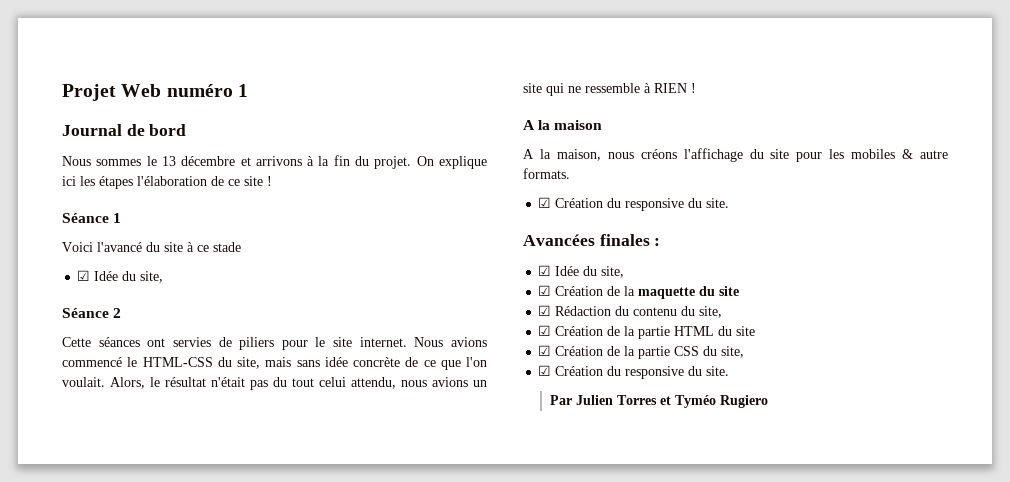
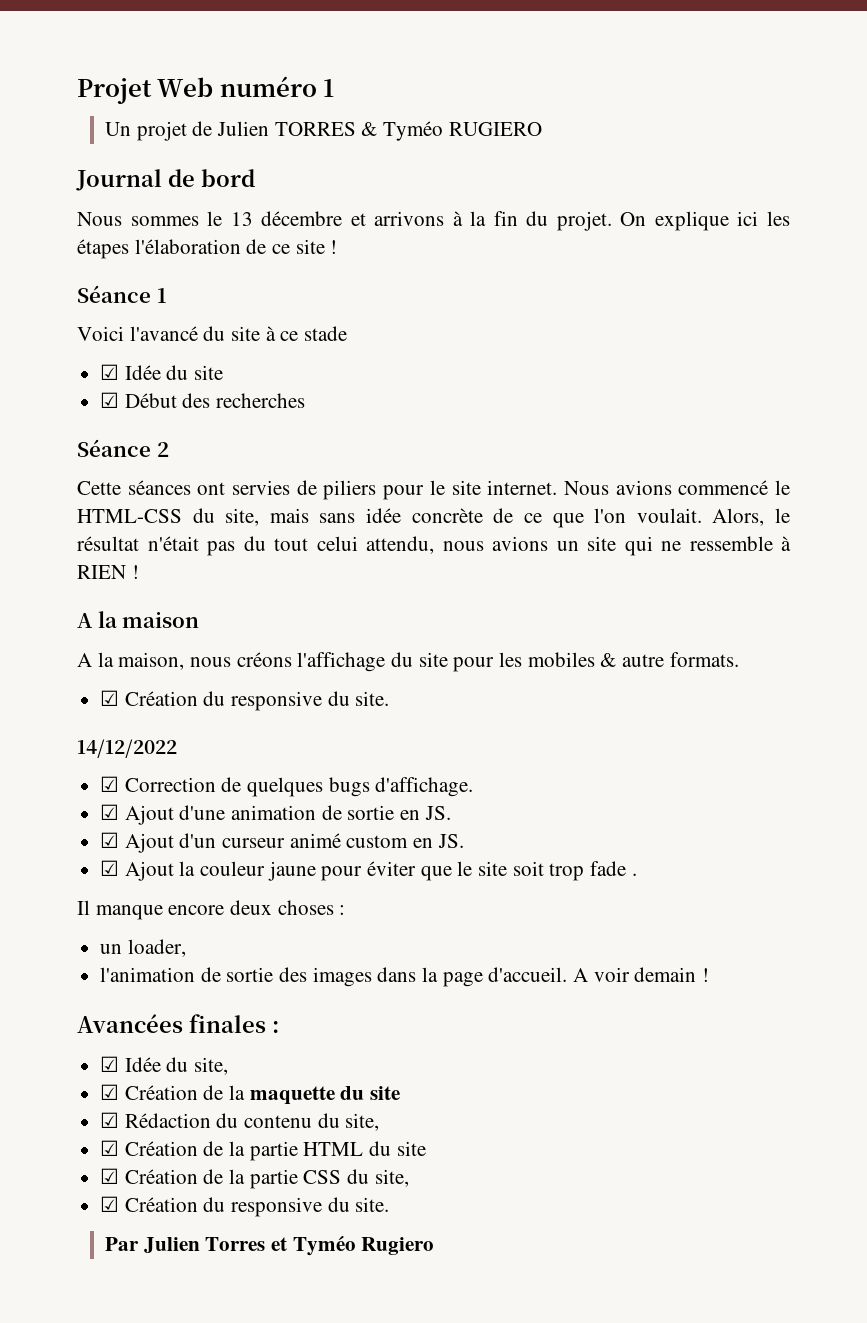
(248, 90) none -> [105,121,542,141] // Un projet de Julien TORRES & Tyméo RUGIERO
[140,271,164,283] site, -> [194,365,224,380] [100,392,306,408] site // ☑ Début des recherches
(730, 203) none -> [77,739,177,758] [100,776,474,797] [100,804,451,825] [100,832,464,853] [100,860,637,881] [77,900,346,920] [100,939,186,957] [100,967,710,987] // 14/12/2022 // ☑ Correction de quelques bugs d'affichage. // ☑ Ajout d'une animation de sortie en JS. // ☑ Ajout d'un curseur animé custom en JS. // ☑ Ajout la couleur jaune pour éviter que le site soit trop fade . // Il manque encore deux choses : // un loader, // l'animation de sortie des images dans la page d'accueil. A voir demain !

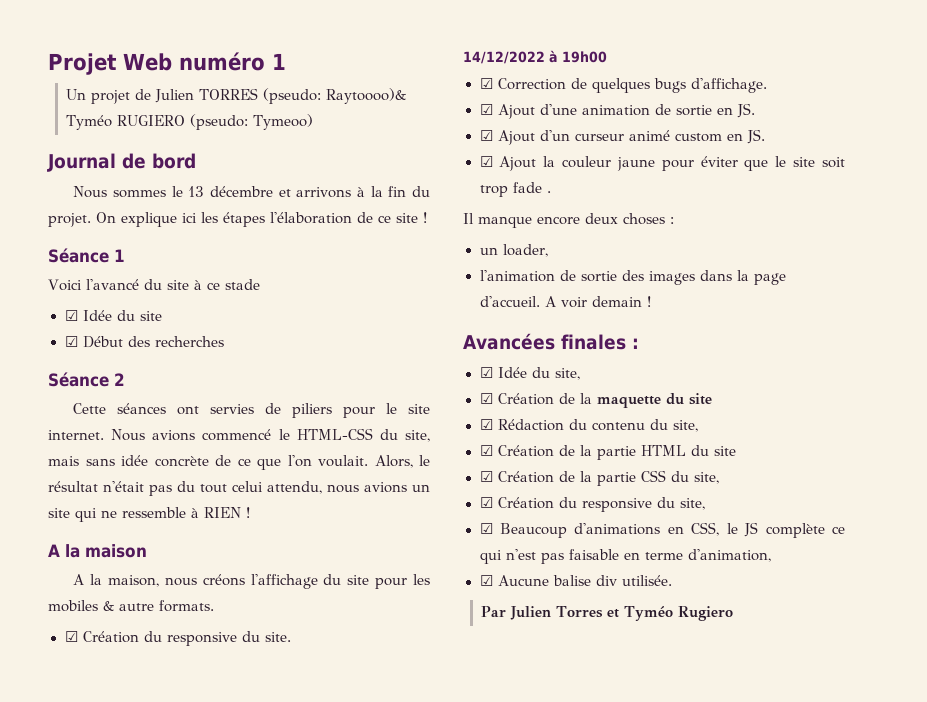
[361,122,378,136] & -> [262,88,406,104] (pseudo: Raytoooo)&
(542, 129) none -> [189,114,313,130] (pseudo: Tymeoo)
(177, 748) none -> [549,50,607,63] à 19h00
[355,1197,390,1212] site. -> [679,498,705,510] [479,522,845,538] [479,549,771,564] [479,575,672,586] site, // ☑ Beaucoup d'animations en CSS, le JS complète ce qui n'est pas faisable en terme d'animation, // ☑ Aucune balise div utilisée.

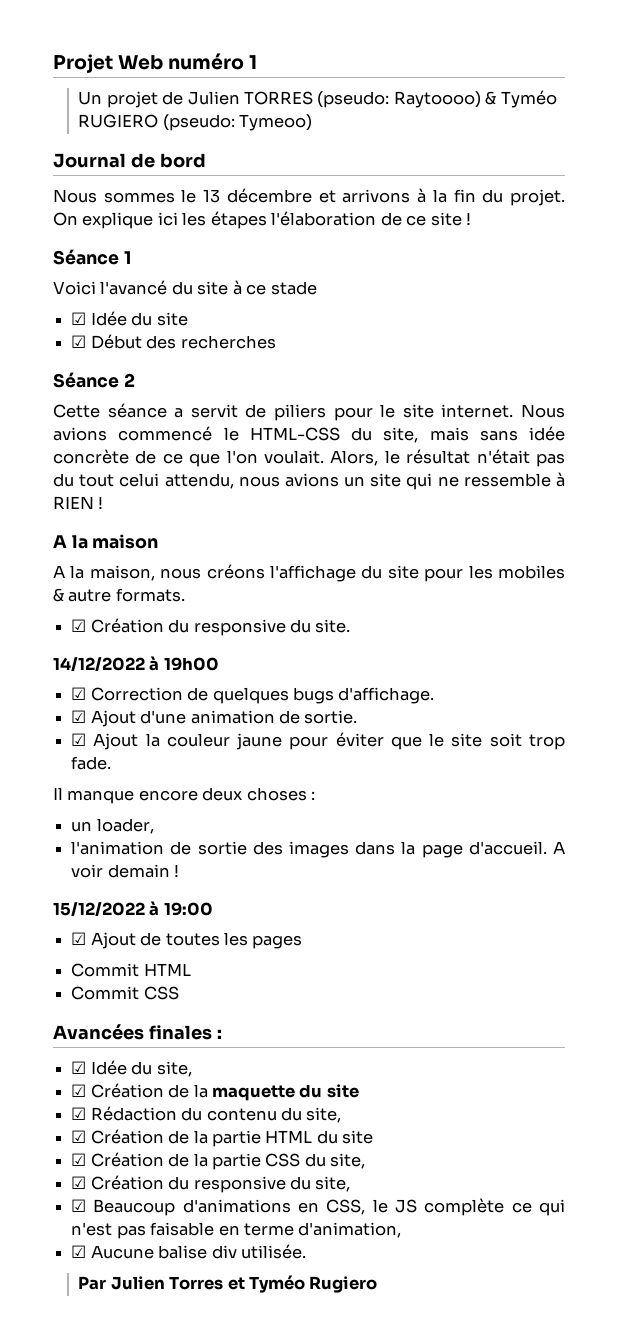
[325,88,406,104] Raytoooo)& -> [393,91,497,108] Raytoooo) &
[117,403,255,415] séances ont servies -> [107,403,238,418] séance a servit
[675,103,755,118] [479,129,765,145] sortie en JS. // ☑ Ajout d'un curseur animé custom en JS. -> [304,710,358,724] sortie.
[512,182,551,193] fade . -> [71,756,112,770] fade.
(651, 301) none -> [53,901,213,916] [71,932,303,949] [71,963,191,977] [71,986,179,1000] // 15/12/2022 à 19:00 // ☑ Ajout de toutes les pages // Commit HTML // Commit CSS

